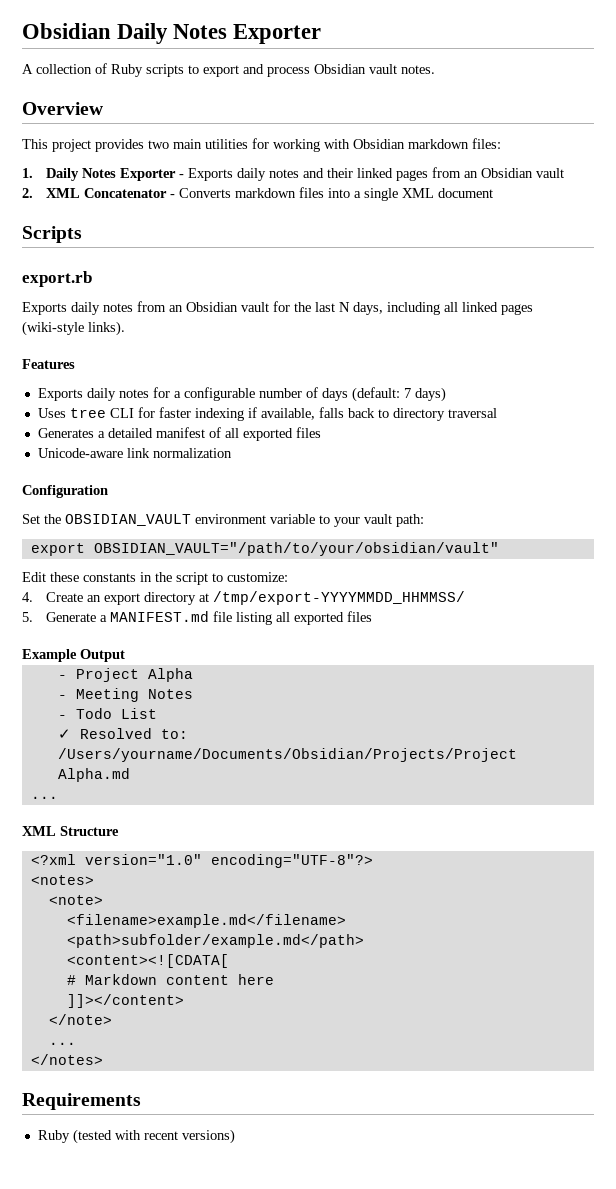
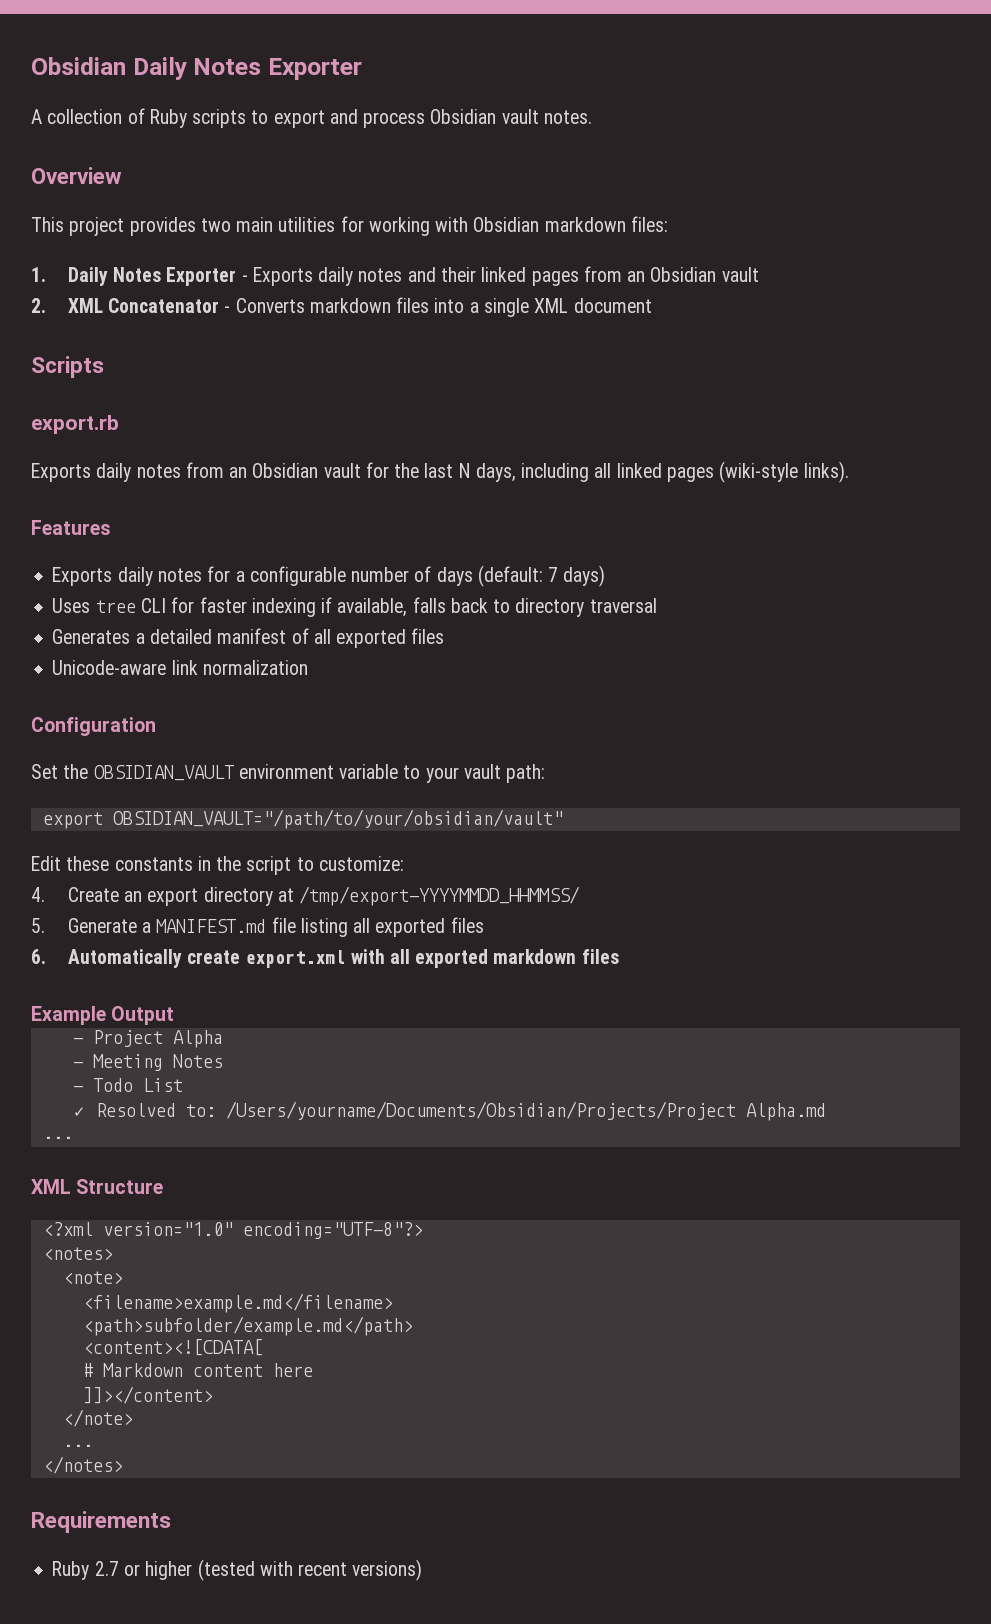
(373, 616) none -> [31,949,619,968] // 6. Automatically create export.xml with all exported markdown files
(70, 1136) none -> [94,1561,193,1580] 2.7 or higher

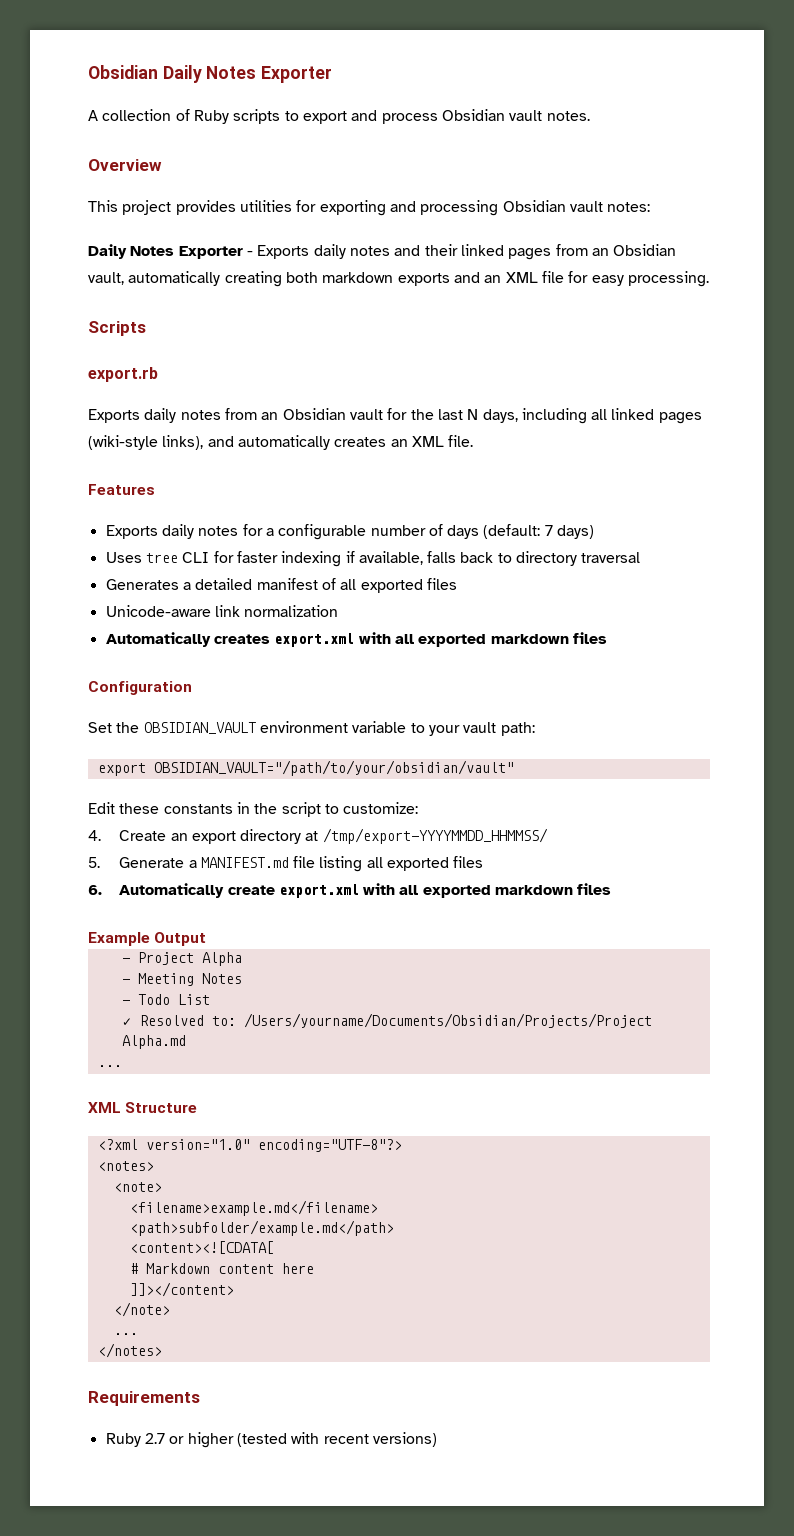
[200,216,668,236] [31,267,46,282] two main utilities for working with Obsidian markdown files: // 1. -> [239,200,651,216] utilities for exporting and processing Obsidian vault notes: //
[721,267,759,282] [31,297,652,317] vault // 2. XML Concatenator - Converts markdown files into a single XML document -> [88,271,709,287] vault, automatically creating both markdown exports and an XML file for easy processing.
[803,461,849,483] links). -> [162,435,474,450] links), and automatically creates an XML file.
(308, 667) none -> [105,632,607,647] // Automatically creates export.xml with all exported markdown files

